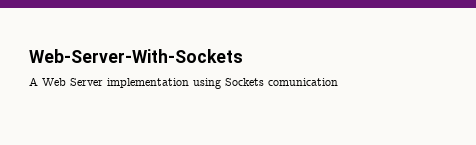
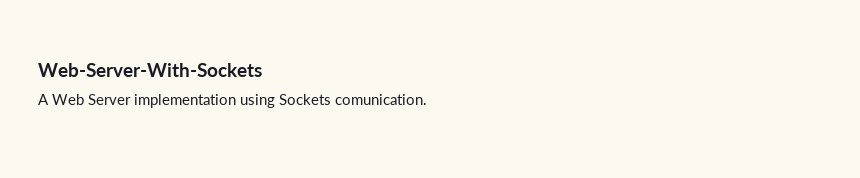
[268,78,338,86] comunication -> [335,94,427,105] comunication.

